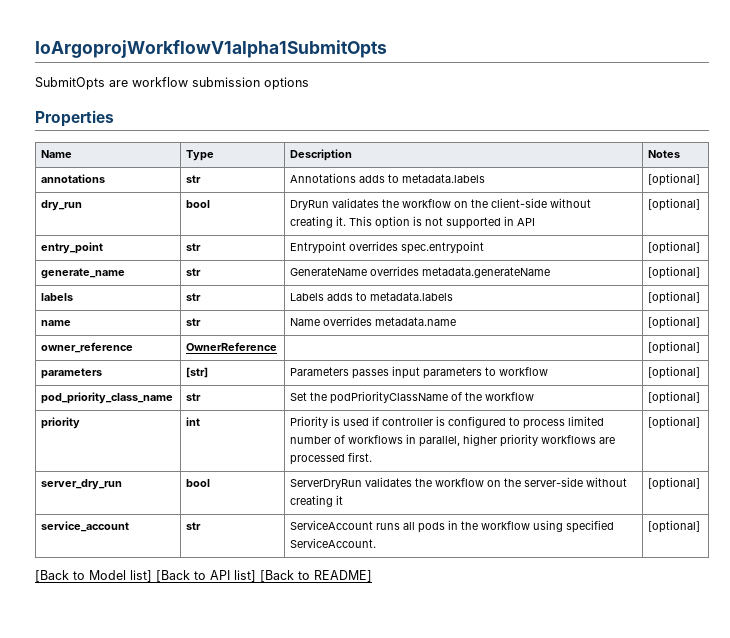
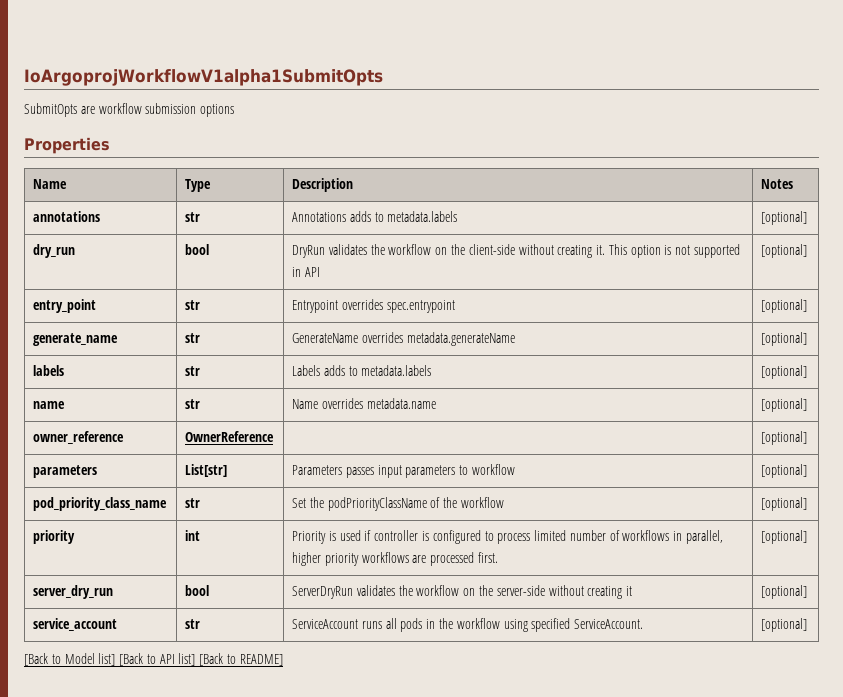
[186,367,209,378] [str] -> [185,464,228,477] List[str]

